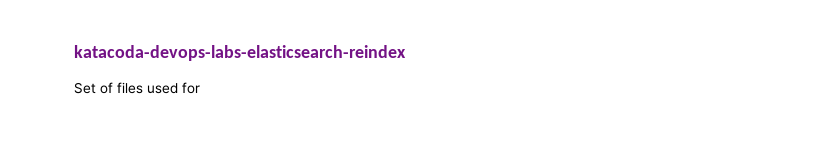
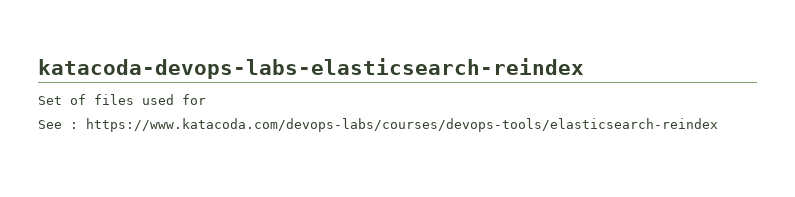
(200, 88) none -> [38,118,718,132] // See : https://www.katacoda.com/devops-labs/courses/devops-tools/elasticsearch-reindex

